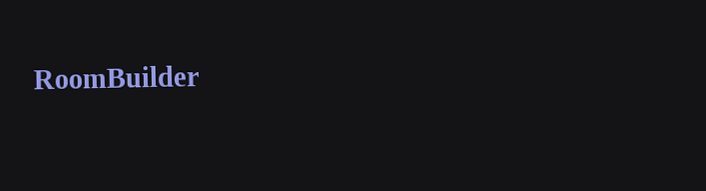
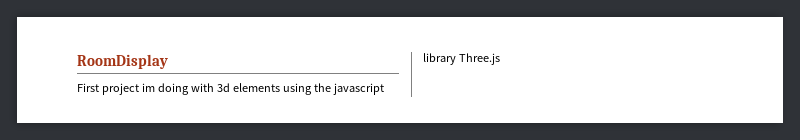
[33,65,200,90] RoomBuilder -> [77,54,168,69] [77,83,384,95] [423,53,500,65] RoomDisplay // First project im doing with 3d elements using the javascript library Three.js

